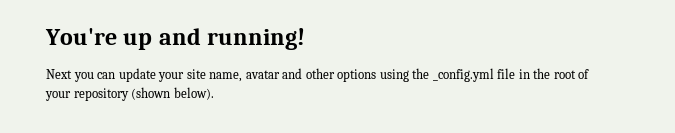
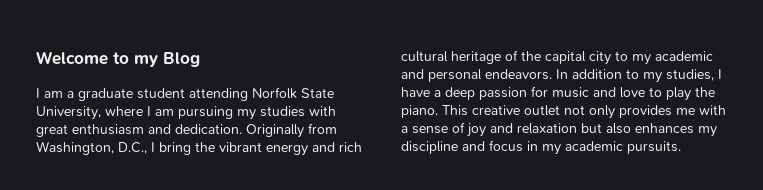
[45,28,306,50] [46,68,590,82] [45,87,214,101] You're up and running! // Next you can update your site name, avatar and other options using the _config.yml file in the root of your repository (shown below). -> [36,51,200,67] [36,87,334,101] [36,106,336,120] [36,123,337,138] [36,141,362,156] [401,50,713,65] [401,69,722,83] [401,86,715,101] [401,105,726,119] [401,122,717,137] [401,140,681,155] Welcome to my Blog // I am a graduate student attending Norfolk State University, where I am pursuing my studies with great enthusiasm and dedication. Originally from Washington, D.C., I bring the vibrant energy and rich cultural heritage of the capital city to my academic and personal endeavors. In addition to my studies, I have a deep passion for music and love to play the piano. This creative outlet not only provides me with a sense of joy and relaxation but also enhances my discipline and focus in my academic pursuits.

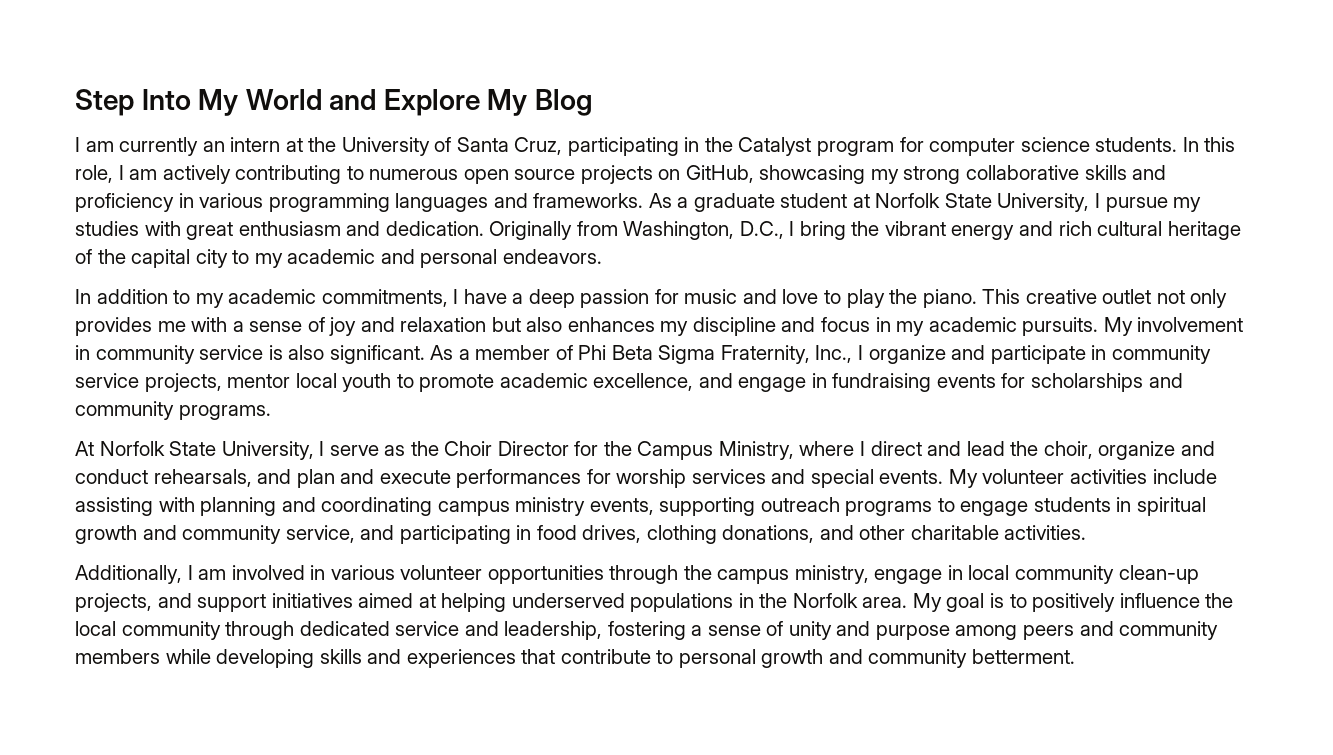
[36,51,200,67] [36,88,63,98] Welcome to my Blog // I am -> [75,89,592,116] [75,137,1236,156] [75,165,1167,184] [75,193,672,212] Step Into My World and Explore My Blog // I am currently an intern at the University of Santa Cruz, participating in the Catalyst program for computer science students. In this role, I am actively contributing to numerous open source projects on GitHub, showcasing my strong collaborative skills and proficiency in various programming languages and frameworks. As
[189,87,334,101] [36,106,233,120] attending Norfolk State University, where I am pursuing -> [852,193,1168,212] at Norfolk State University, I pursue
(552, 74) none -> (602, 256) //
[666,69,714,81] studies, -> [228,289,448,307] academic commitments,
(681, 147) none -> [1103,317,1244,336] [75,345,1211,364] [75,373,1183,392] [75,401,271,420] [75,441,1215,460] [75,469,1217,488] [75,497,1207,516] [75,525,1087,544] [75,565,1199,584] [75,593,1234,612] [75,621,1219,640] [75,649,1075,668] My involvement in community service is also significant. As a member of Phi Beta Sigma Fraternity, Inc., I organize and participate in community service projects, mentor local youth to promote academic excellence, and engage in fundraising events for scholarships and community programs. // At Norfolk State University, I serve as the Choir Director for the Campus Ministry, where I direct and lead the choir, organize and conduct rehearsals, and plan and execute performances for worship services and special events. My volunteer activities include assisting with planning and coordinating campus ministry events, supporting outreach programs to engage students in spiritual growth and community service, and participating in food drives, clothing donations, and other charitable activities. // Additionally, I am involved in various volunteer opportunities through the campus ministry, engage in local community clean-up projects, and support initiatives aimed at helping underserved populations in the Norfolk area. My goal is to positively influence the local community through dedicated service and leadership, fostering a sense of unity and purpose among peers and community members while developing skills and experiences that contribute to personal growth and community betterment.

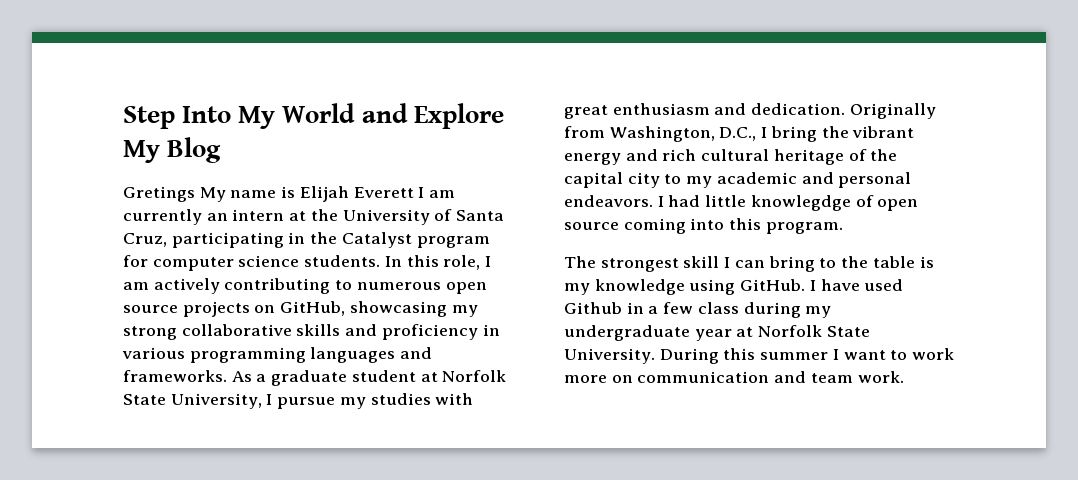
(592, 102) none -> [123,186,414,202] Gretings My name is Elijah Everett
[75,289,1228,308] [75,317,1244,336] [75,345,1211,364] [75,373,1183,392] [75,401,271,420] [75,441,1215,460] [75,469,1217,488] [75,497,1207,516] [75,525,1087,544] [75,565,1199,584] [75,593,1234,612] [75,621,1219,640] [75,649,1075,668] // In addition to my academic commitments, I have a deep passion for music and love to play the piano. This creative outlet not only provides me with a sense of joy and relaxation but also enhances my discipline and focus in my academic pursuits. My involvement in community service is also significant. As a member of Phi Beta Sigma Fraternity, Inc., I organize and participate in community service projects, mentor local youth to promote academic excellence, and engage in fundraising events for scholarships and community programs. // At Norfolk State University, I serve as the Choir Director for the Campus Ministry, where I direct and lead the choir, organize and conduct rehearsals, and plan and execute performances for worship services and special events. My volunteer activities include assisting with planning and coordinating campus ministry events, supporting outreach programs to engage students in spiritual growth and community service, and participating in food drives, clothing donations, and other charitable activities. // Additionally, I am involved in various volunteer opportunities through the campus ministry, engage in local community clean-up projects, and support initiatives aimed at helping underserved populations in the Norfolk area. My goal is to positively influence the local community through dedicated service and leadership, fostering a sense of unity and purpose among peers and community members while developing skills and experiences that contribute to personal growth and community betterment. -> [657,195,919,211] [564,218,843,234] [564,256,934,272] [564,279,904,295] [564,302,832,318] [564,325,870,341] [564,348,955,364] [564,371,904,383] I had little knowlegdge of open source coming into this program. // The strongest skill I can bring to the table is my knowledge using GitHub. I have used Github in a few class during my undergraduate year at Norfolk State University. During this summer I want to work more on communication and team work.

